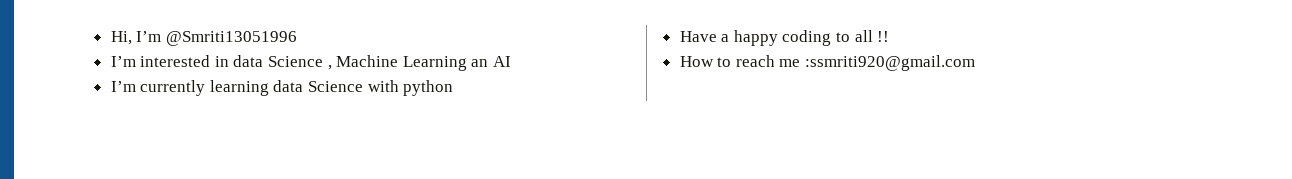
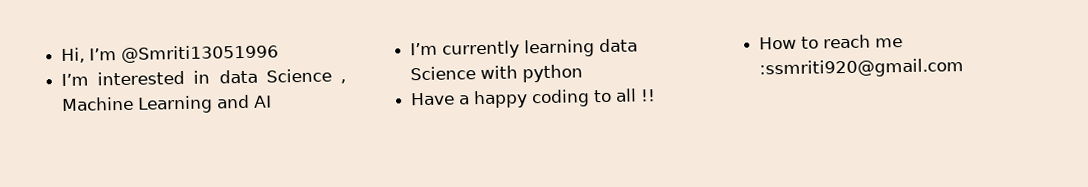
[471,59,489,67] an -> [216,94,251,109] and

